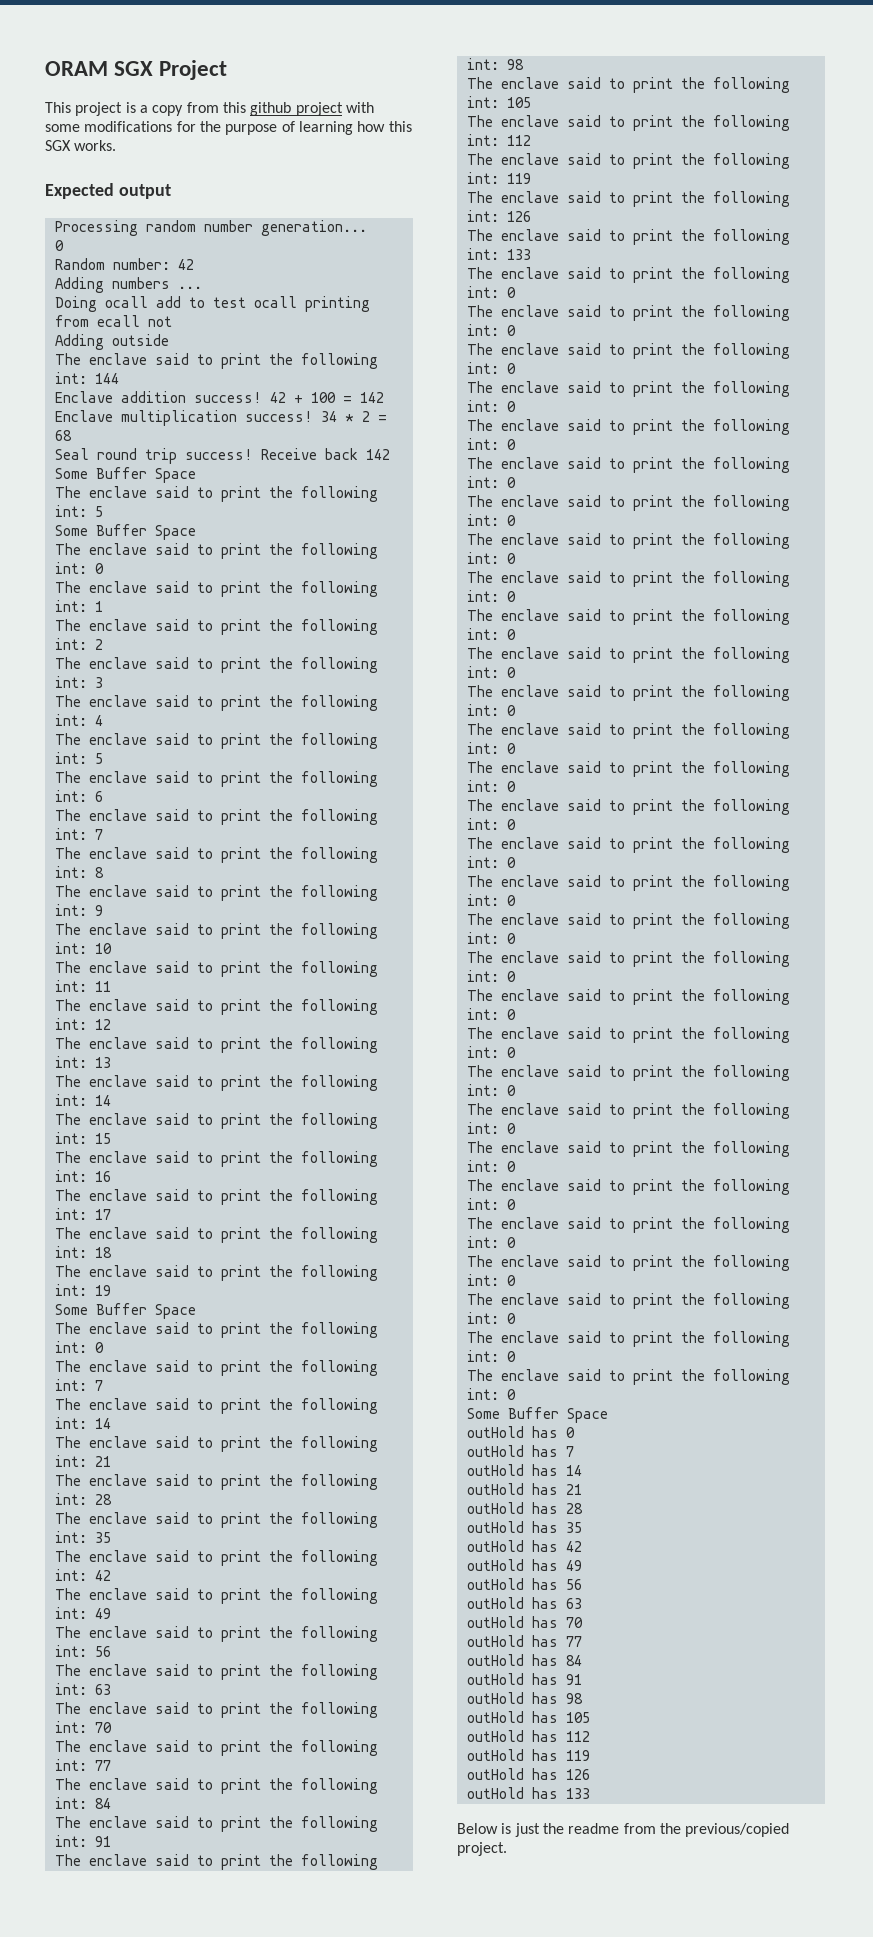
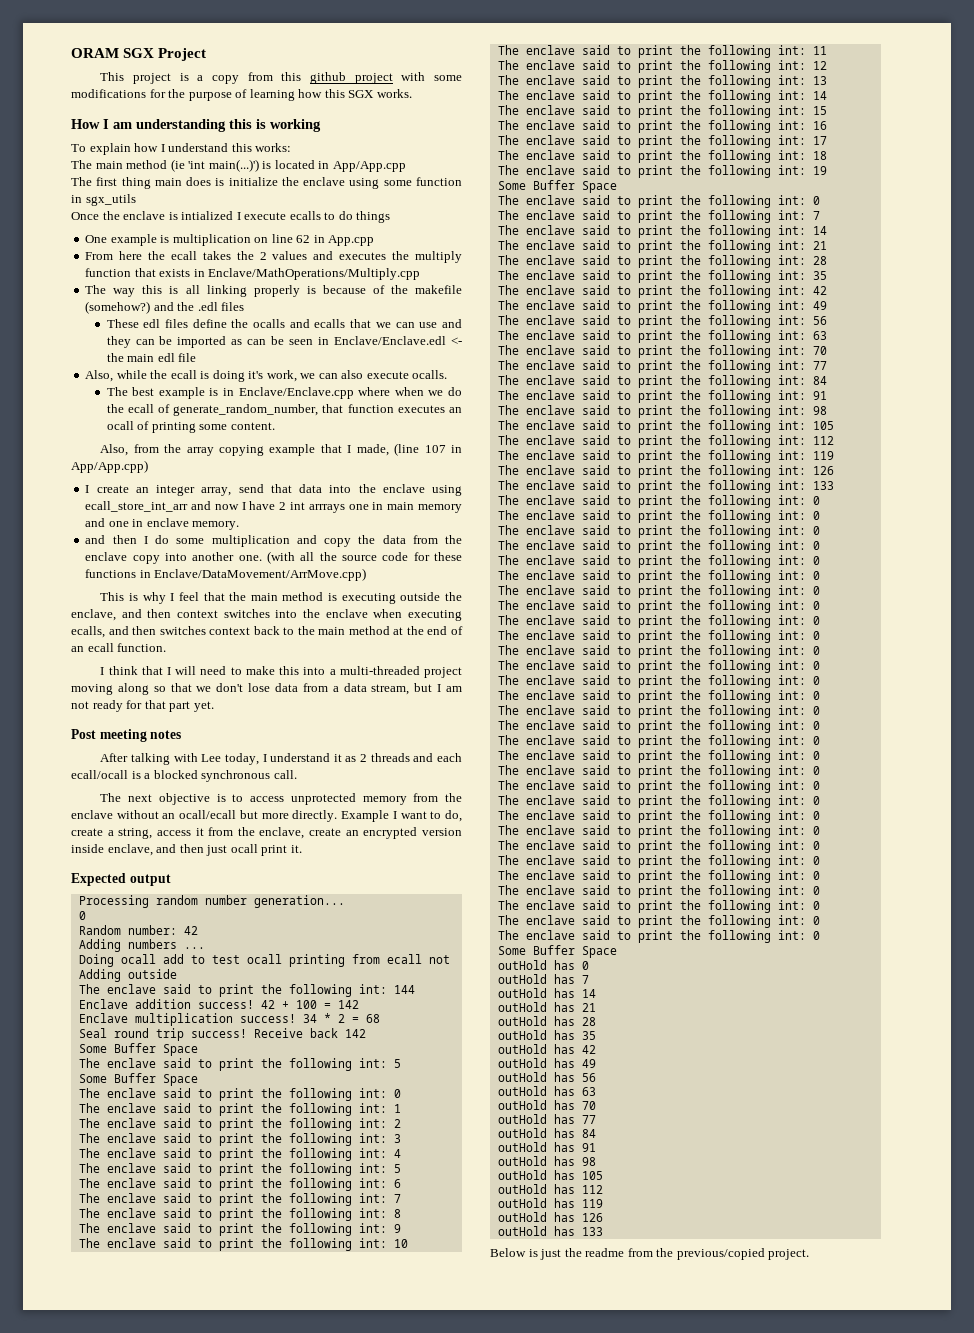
(117, 145) none -> [71,119,321,132] [71,143,292,155] [71,159,406,172] [71,177,462,189] [71,194,136,206] [71,211,391,223] [85,234,375,246] [85,251,462,263] [85,268,421,280] [85,285,462,297] [85,301,245,314] [106,319,463,328] [106,336,462,348] [106,353,197,362] [85,370,448,382] [106,387,462,399] [106,404,463,416] [106,421,275,433] [100,443,463,456] [71,460,148,473] [85,484,462,496] [85,501,462,513] [85,518,240,530] [85,535,462,547] [85,551,462,564] [85,568,367,581] [100,592,462,604] [71,609,462,621] [71,626,464,638] [71,643,167,652] [100,666,462,678] [71,683,462,695] [71,700,214,712] [71,729,182,742] [100,753,462,765] [71,770,297,782] [100,793,462,805] [71,810,463,822] [71,827,462,839] [71,844,302,856] // How I am understanding this is working // To explain how I understand this works: // The main method (ie 'int main(...)') is located in App/App.cpp // The first thing main does is initialize the enclave using some function in sgx_utils // Once the enclave is intialized I execute ecalls to do things // One example is multiplication on line 62 in App.cpp // From here the ecall takes the 2 values and executes the multiply function that exists in Enclave/MathOperations/Multiply.cpp // The way this is all linking properly is because of the makefile (somehow?) and the .edl files // These edl files define the ocalls and ecalls that we can use and they can be imported as can be seen in Enclave/Enclave.edl <- the main edl file // Also, while the ecall is doing it's work, we can also execute ocalls. // The best example is in Enclave/Enclave.cpp where when we do the ecall of generate_random_number, that function executes an ocall of printing some content. // Also, from the array copying example that I made, (line 107 in App/App.cpp) // I create an integer array, send that data into the enclave using ecall_store_int_arr and now I have 2 int arrrays one in main memory and one in enclave memory. // and then I do some multiplication and copy the data from the enclave copy into another one. (with all the source code for these functions in Enclave/DataMovement/ArrMove.cpp) // This is why I feel that the main method is executing outside the enclave, and then context switches into the enclave when executing ecalls, and then switches context back to the main method at the end of an ecall function. // I think that I will need to make this into a multi-threaded project moving along so that we don't lose data from a data stream, but I am not ready for that part yet. // Post meeting notes // After talking with Lee today, I understand it as 2 threads and each ecall/ocall is a blocked synchronous call. // The next objective is to access unprotected memory from the enclave without an ocall/ecall but more directly. Example I want to do, create a string, access it from the enclave, create an encrypted version inside enclave, and then just ocall print it.

